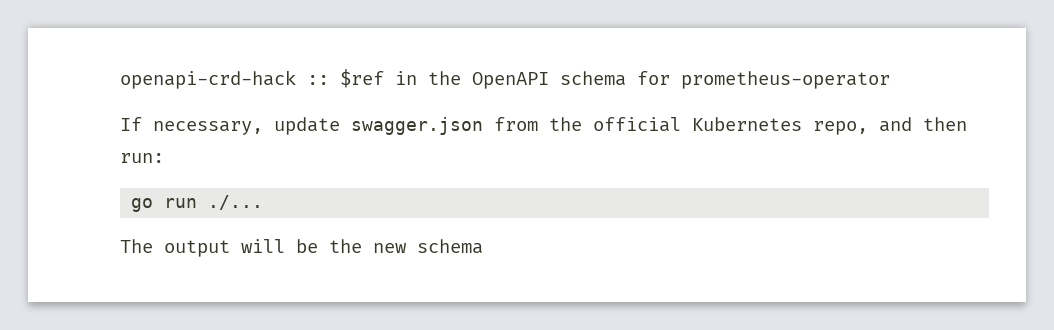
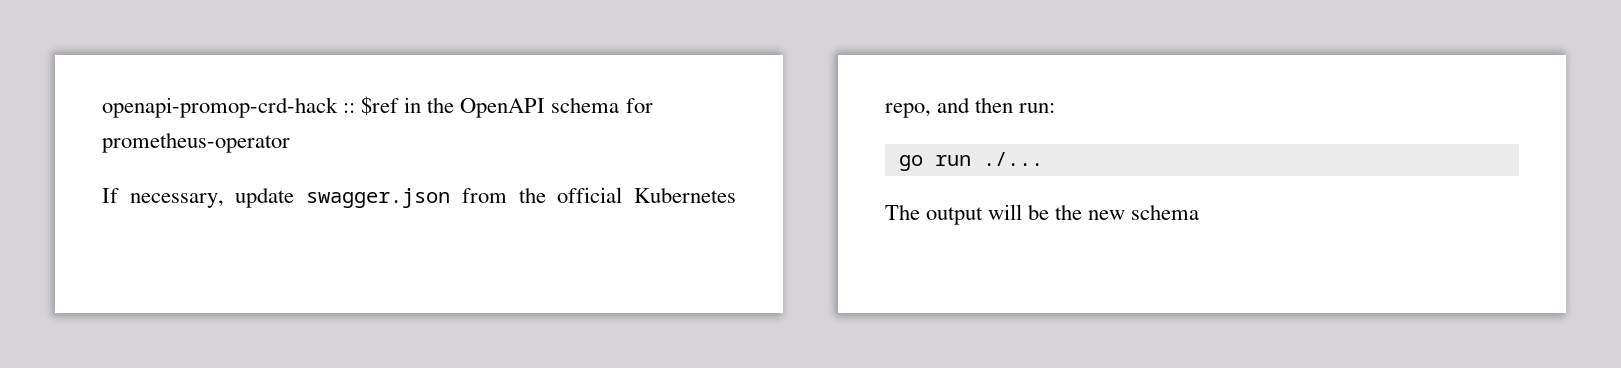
[120,70,296,89] openapi-crd-hack -> [102,97,338,118] openapi-promop-crd-hack

